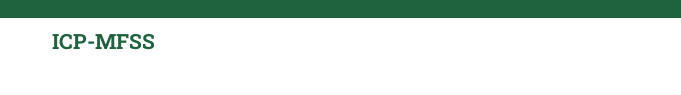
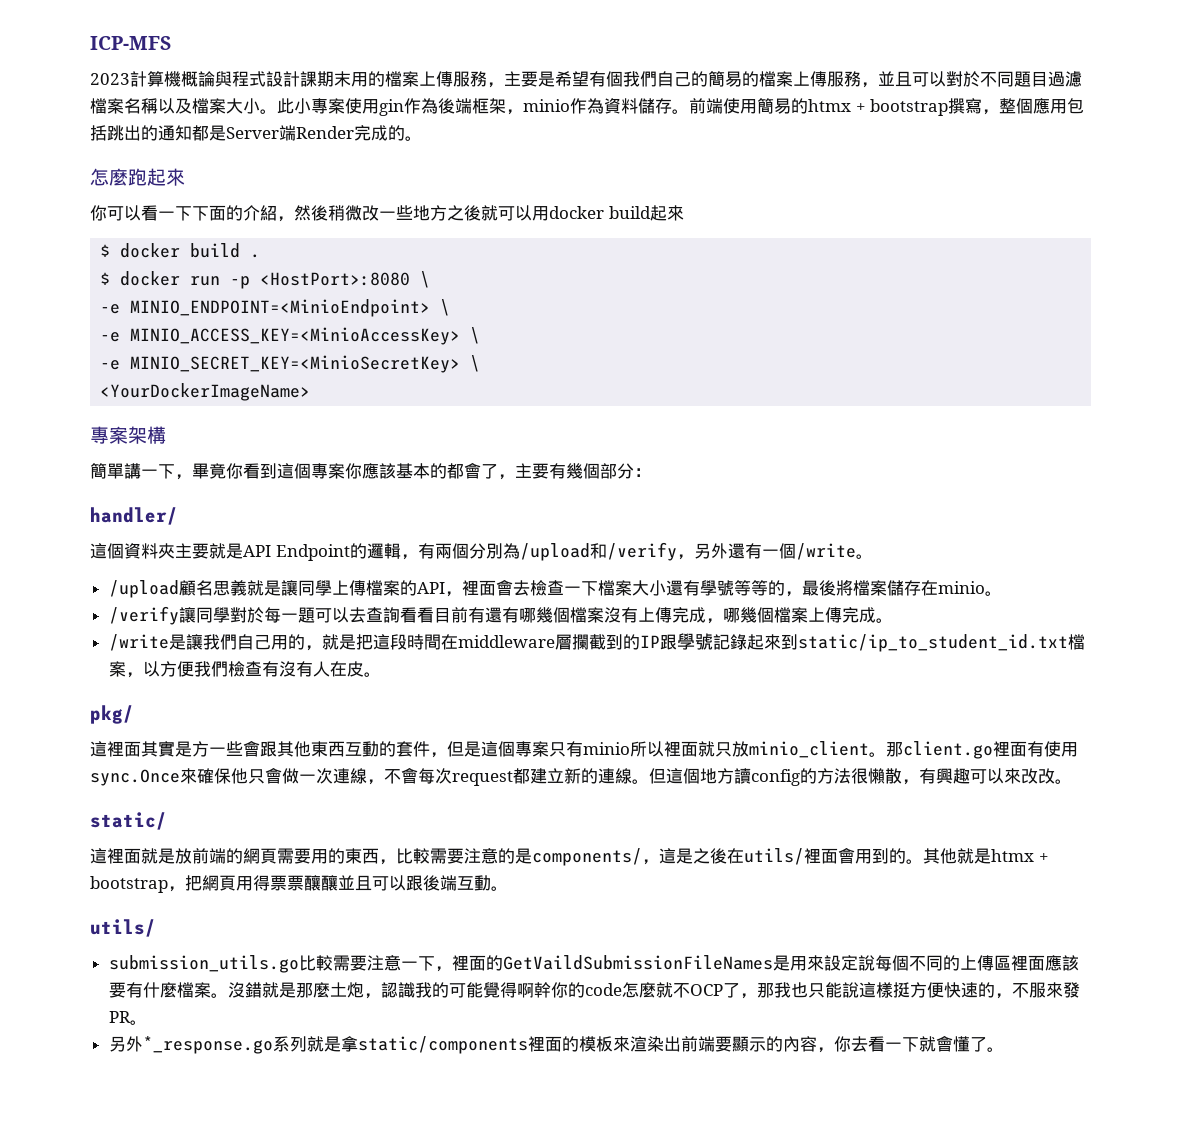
[52,33,155,50] ICP-MFSS -> [90,36,171,50] [90,71,1082,88] [90,98,1085,116] [90,125,422,141] [90,168,185,186] [90,205,684,222] [100,243,261,258] [100,271,431,289] [100,299,451,317] [100,327,481,345] [100,355,481,373] [100,383,311,401] [90,426,166,444] [90,462,651,480] [90,507,178,525] [90,542,873,561] [108,579,1002,598] [108,606,893,625] [108,633,1085,652] [108,661,381,678] [90,705,134,724] [90,740,1078,759] [90,767,1072,786] [90,812,167,830] [90,847,1049,866] [90,875,508,893] [90,919,156,937] [108,955,1079,973] [108,981,1080,999] [108,1011,147,1025] [108,1035,1004,1054] ICP-MFS // 2023計算機概論與程式設計課期末用的檔案上傳服務，主要是希望有個我們自己的簡易的檔案上傳服務，並且可以對於不同題目過濾檔案名稱以及檔案大小。此小專案使用gin作為後端框架，minio作為資料儲存。前端使用簡易的htmx + bootstrap撰寫，整個應用包括跳出的通知都是Server端Render完成的。 // 怎麼跑起來 // 你可以看一下下面的介紹，然後稍微改一些地方之後就可以用docker build起來 // $ docker build . // $ docker run -p <HostPort>:8080 \ // -e MINIO_ENDPOINT=<MinioEndpoint> \ // -e MINIO_ACCESS_KEY=<MinioAccessKey> \ // -e MINIO_SECRET_KEY=<MinioSecretKey> \ // <YourDockerImageName> // 專案架構 // 簡單講一下，畢竟你看到這個專案你應該基本的都會了，主要有幾個部分： // handler/ // 這個資料夾主要就是API Endpoint的邏輯，有兩個分別為/upload和/verify，另外還有一個/write。 // /upload顧名思義就是讓同學上傳檔案的API，裡面會去檢查一下檔案大小還有學號等等的，最後將檔案儲存在minio。 // /verify讓同學對於每一題可以去查詢看看目前有還有哪幾個檔案沒有上傳完成，哪幾個檔案上傳完成。 // /write是讓我們自己用的，就是把這段時間在middleware層攔截到的IP跟學號記錄起來到static/ip_to_student_id.txt檔案，以方便我們檢查有沒有人在皮。 // pkg/ // 這裡面其實是方一些會跟其他東西互動的套件，但是這個專案只有minio所以裡面就只放minio_client。那client.go裡面有使用sync.Once來確保他只會做一次連線，不會每次request都建立新的連線。但這個地方讀config的方法很懶散，有興趣可以來改改。 // static/ // 這裡面就是放前端的網頁需要用的東西，比較需要注意的是components/，這是之後在utils/裡面會用到的。其他就是htmx + bootstrap，把網頁用得票票釀釀並且可以跟後端互動。 // utils/ // submission_utils.go比較需要注意一下，裡面的GetVaildSubmissionFileNames是用來設定說每個不同的上傳區裡面應該要有什麼檔案。沒錯就是那麼土炮，認識我的可能覺得啊幹你的code怎麼就不OCP了，那我也只能說這樣挺方便快速的，不服來發PR。 // 另外*_response.go系列就是拿static/components裡面的模板來渲染出前端要顯示的內容，你去看一下就會懂了。

